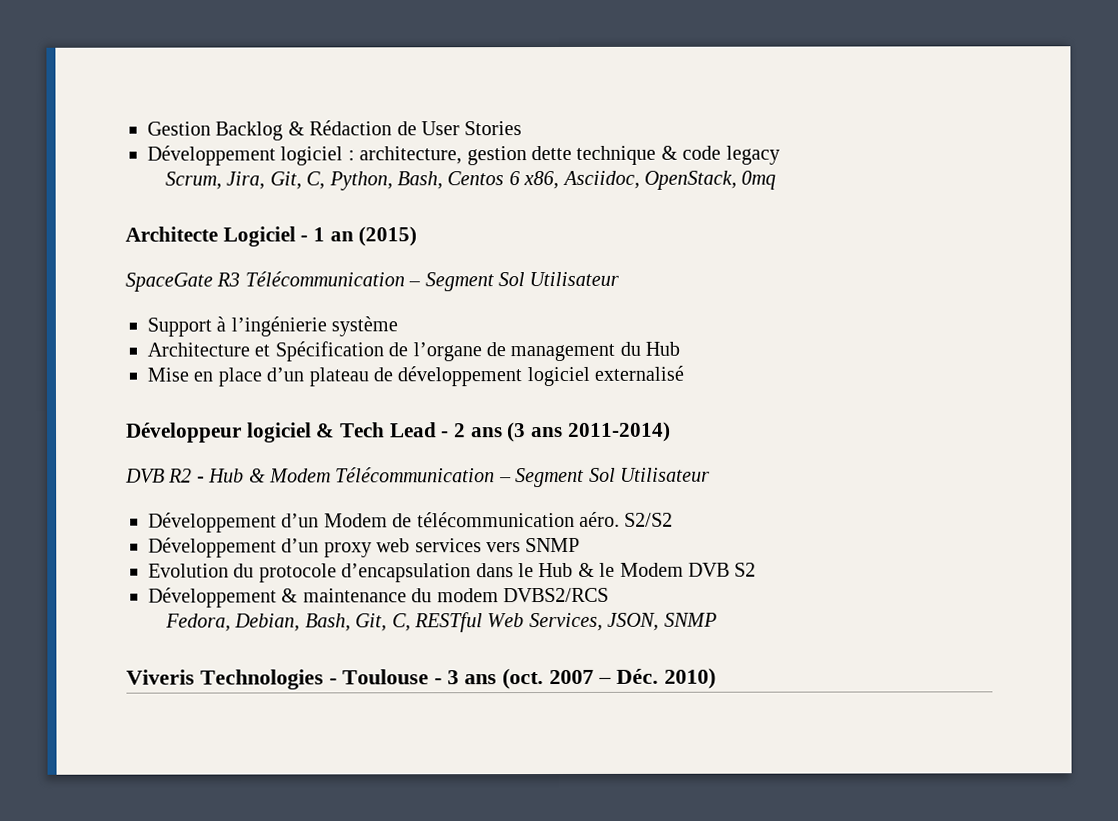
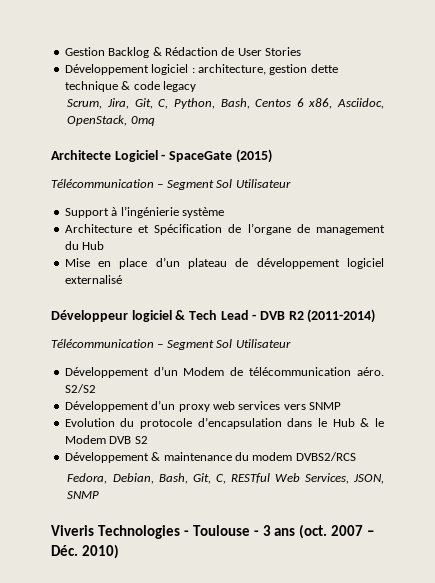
[313,227,354,242] 1 an -> [168,151,232,162] SpaceGate
[125,272,241,292] SpaceGate R3 -> (272, 156) none
[454,421,671,443] [125,468,331,483] 2 ans (3 ans 2011-2014) // DVB R2 - Hub & Modem -> [259,309,376,323] DVB R2 (2011-2014) //

